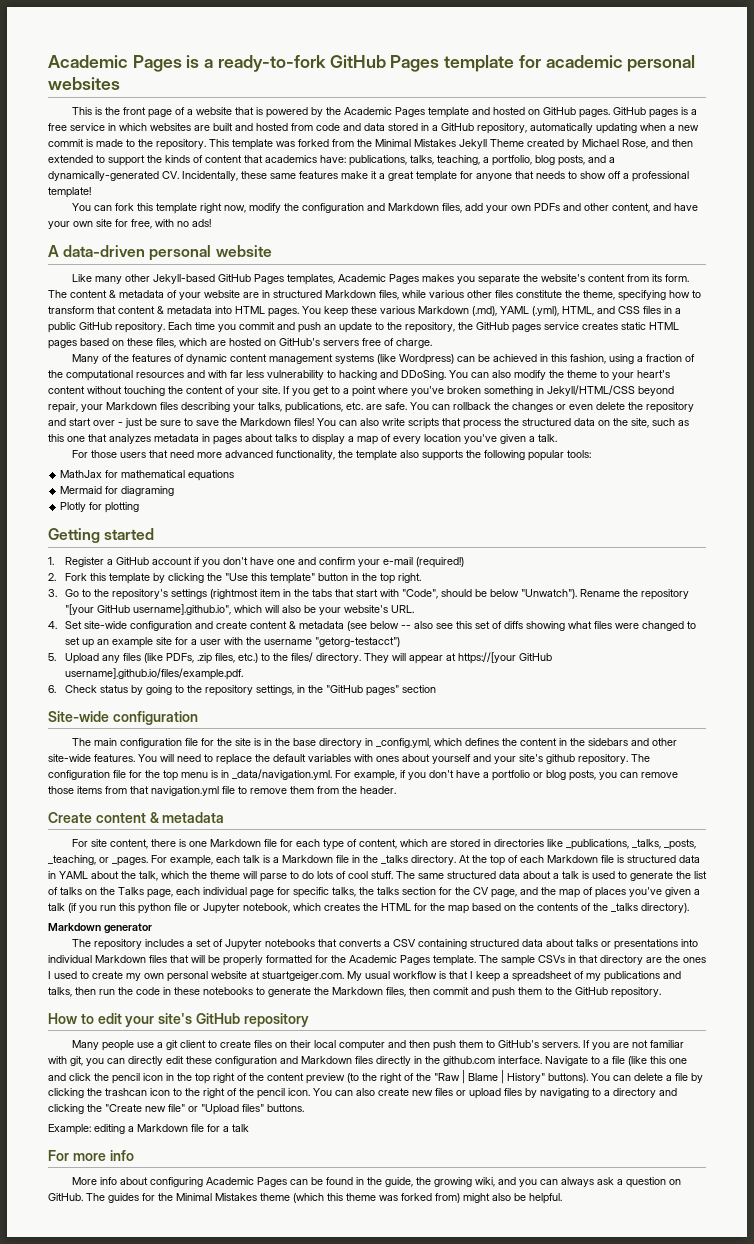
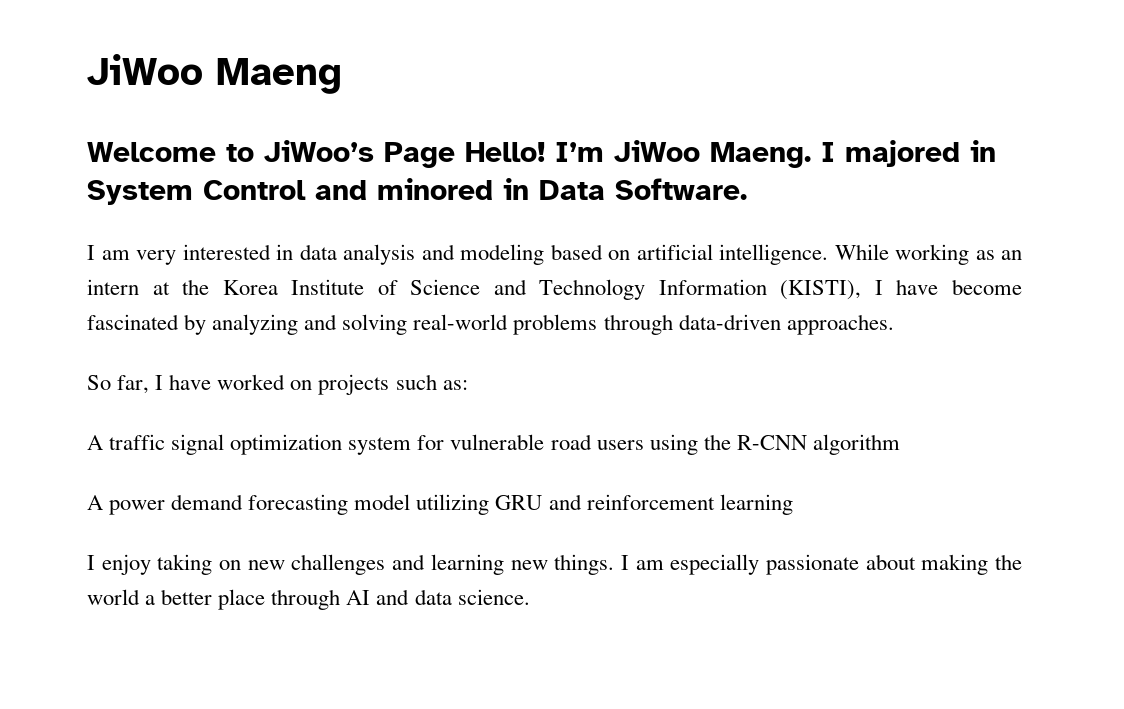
[48,55,696,72] [48,77,120,90] [72,107,698,118] [48,123,699,134] [48,139,693,150] [48,155,615,166] [48,171,689,182] [48,187,91,198] [72,203,699,214] [48,219,211,229] [48,245,272,261] [72,274,690,285] [48,290,701,301] [48,306,681,317] [48,322,679,333] [48,338,432,349] [72,354,696,365] [48,370,670,381] [48,385,674,397] [48,402,694,413] [48,418,689,429] [48,434,557,445] [72,450,592,461] [60,470,235,481] [60,486,175,496] [60,502,140,513] [48,528,155,543] [48,557,465,568] [48,573,422,584] [48,589,690,600] [65,604,415,615] [48,621,697,631] [65,637,401,648] [48,652,553,664] [65,668,244,680] [48,685,437,696] [48,711,198,725] [72,738,678,748] [48,754,650,765] [48,769,678,781] [48,786,396,796] [48,812,225,823] [72,839,697,850] [48,855,700,866] [48,871,707,882] [48,887,700,898] [48,903,689,914] [48,923,152,934] [72,939,699,950] [48,955,706,966] [48,971,681,982] [48,987,661,998] [48,1013,309,1027] [72,1040,685,1051] [48,1056,687,1066] [48,1070,703,1084] [48,1088,677,1099] [48,1104,304,1115] [48,1124,249,1135] [48,1150,134,1161] [72,1177,682,1188] [48,1193,562,1204] Academic Pages is a ready-to-fork GitHub Pages template for academic personal websites // This is the front page of a website that is powered by the Academic Pages template and hosted on GitHub pages. GitHub pages is a free service in which websites are built and hosted from code and data stored in a GitHub repository, automatically updating when a new commit is made to the repository. This template was forked from the Minimal Mistakes Jekyll Theme created by Michael Rose, and then extended to support the kinds of content that academics have: publications, talks, teaching, a portfolio, blog posts, and a dynamically-generated CV. Incidentally, these same features make it a great template for anyone that needs to show off a professional template! // You can fork this template right now, modify the configuration and Markdown files, add your own PDFs and other content, and have your own site for free, with no ads! // A data-driven personal website // Like many other Jekyll-based GitHub Pages templates, Academic Pages makes you separate the website's content from its form. The content & metadata of your website are in structured Markdown files, while various other files constitute the theme, specifying how to transform that content & metadata into HTML pages. You keep these various Markdown (.md), YAML (.yml), HTML, and CSS files in a public GitHub repository. Each time you commit and push an update to the repository, the GitHub pages service creates static HTML pages based on these files, which are hosted on GitHub's servers free of charge. // Many of the features of dynamic content management systems (like Wordpress) can be achieved in this fashion, using a fraction of the computational resources and with far less vulnerability to hacking and DDoSing. You can also modify the theme to your heart's content without touching the content of your site. If you get to a point where you've broken something in Jekyll/HTML/CSS beyond repair, your Markdown files describing your talks, publications, etc. are safe. You can rollback the changes or even delete the repository and start over - just be sure to save the Markdown files! You can also write scripts that process the structured data on the site, such as this one that analyzes metadata in pages about talks to display a map of every location you've given a talk. // For those users that need more advanced functionality, the template also supports the following popular tools: // MathJax for mathematical equations // Mermaid for diagraming // Plotly for plotting // Getting started // 1. Register a GitHub account if you don't have one and confirm your e-mail (required!) // 2. Fork this template by clicking the "Use this template" button in the top right. // 3. Go to the repository's settings (rightmost item in the tabs that start with "Code", should be below "Unwatch"). Rename the repository "[your GitHub username].github.io", which will also be your website's URL. // 4. Set site-wide configuration and create content & metadata (see below -- also see this set of diffs showing what files were changed to set up an example site for a user with the username "getorg-testacct") // 5. Upload any files (like PDFs, .zip files, etc.) to the files/ directory. They will appear at https://[your GitHub username].github.io/files/example.pdf. // 6. Check status by going to the repository settings, in the "GitHub pages" section // Site-wide configuration // The main configuration file for the site is in the base directory in _config.yml, which defines the content in the sidebars and other site-wide features. You will need to replace the default variables with ones about yourself and your site's github repository. The configuration file for the top menu is in _data/navigation.yml. For example, if you don't have a portfolio or blog posts, you can remove those items from that navigation.yml file to remove them from the header. // Create content & metadata // For site content, there is one Markdown file for each type of content, which are stored in directories like _publications, _talks, _posts, _teaching, or _pages. For example, each talk is a Markdown file in the _talks directory. At the top of each Markdown file is structured data in YAML about the talk, which the theme will parse to do lots of cool stuff. The same structured data about a talk is used to generate the list of talks on the Talks page, each individual page for specific talks, the talks section for the CV page, and the map of places you've given a talk (if you run this python file or Jupyter notebook, which creates the HTML for the map based on the contents of the _talks directory). // Markdown generator // The repository includes a set of Jupyter notebooks that converts a CSV containing structured data about talks or presentations into individual Markdown files that will be properly formatted for the Academic Pages template. The sample CSVs in that directory are the ones I used to create my own personal website at stuartgeiger.com. My usual workflow is that I keep a spreadsheet of my publications and talks, then run the code in these notebooks to generate the Markdown files, then commit and push them to the GitHub repository. // How to edit your site's GitHub repository // Many people use a git client to create files on their local computer and then push them to GitHub's servers. If you are not familiar with git, you can directly edit these configuration and Markdown files directly in the github.com interface. Navigate to a file (like this one and click the pencil icon in the top right of the content preview (to the right of the "Raw | Blame | History" buttons). You can delete a file by clicking the trashcan icon to the right of the pencil icon. You can also create new files or upload files by navigating to a directory and clicking the "Create new file" or "Upload files" buttons. // Example: editing a Markdown file for a talk // For more info // More info about configuring Academic Pages can be found in the guide, the growing wiki, and you can always ask a question on GitHub. The guides for the Minimal Mistakes theme (which this theme was forked from) might also be helpful. -> [87,54,342,94] [87,140,996,168] [87,178,747,205] [87,244,1022,265] [87,279,1023,300] [87,314,894,335] [87,374,468,395] [87,434,900,455] [87,494,793,515] [87,554,1022,575] [87,589,530,610] JiWoo Maeng // Welcome to JiWoo’s Page Hello! I’m JiWoo Maeng. I majored in System Control and minored in Data Software. // I am very interested in data analysis and modeling based on artificial intelligence. While working as an intern at the Korea Institute of Science and Technology Information (KISTI), I have become fascinated by analyzing and solving real-world problems through data-driven approaches. // So far, I have worked on projects such as: // A traffic signal optimization system for vulnerable road users using the R-CNN algorithm // A power demand forecasting model utilizing GRU and reinforcement learning // I enjoy taking on new challenges and learning new things. I am especially passionate about making the world a better place through AI and data science.

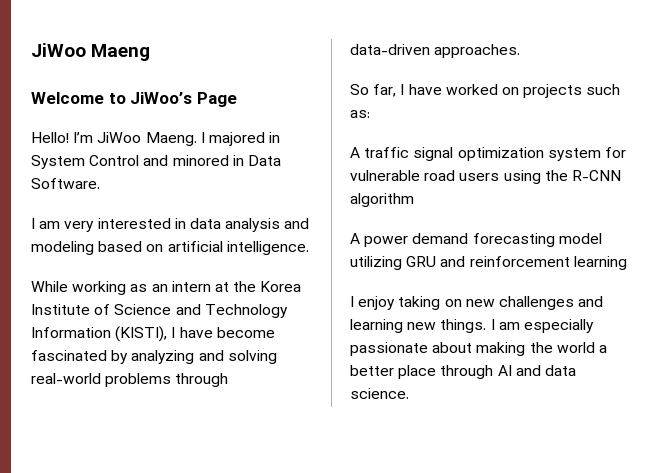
(455, 155) none -> (237, 99) //
(828, 254) none -> (309, 248) //

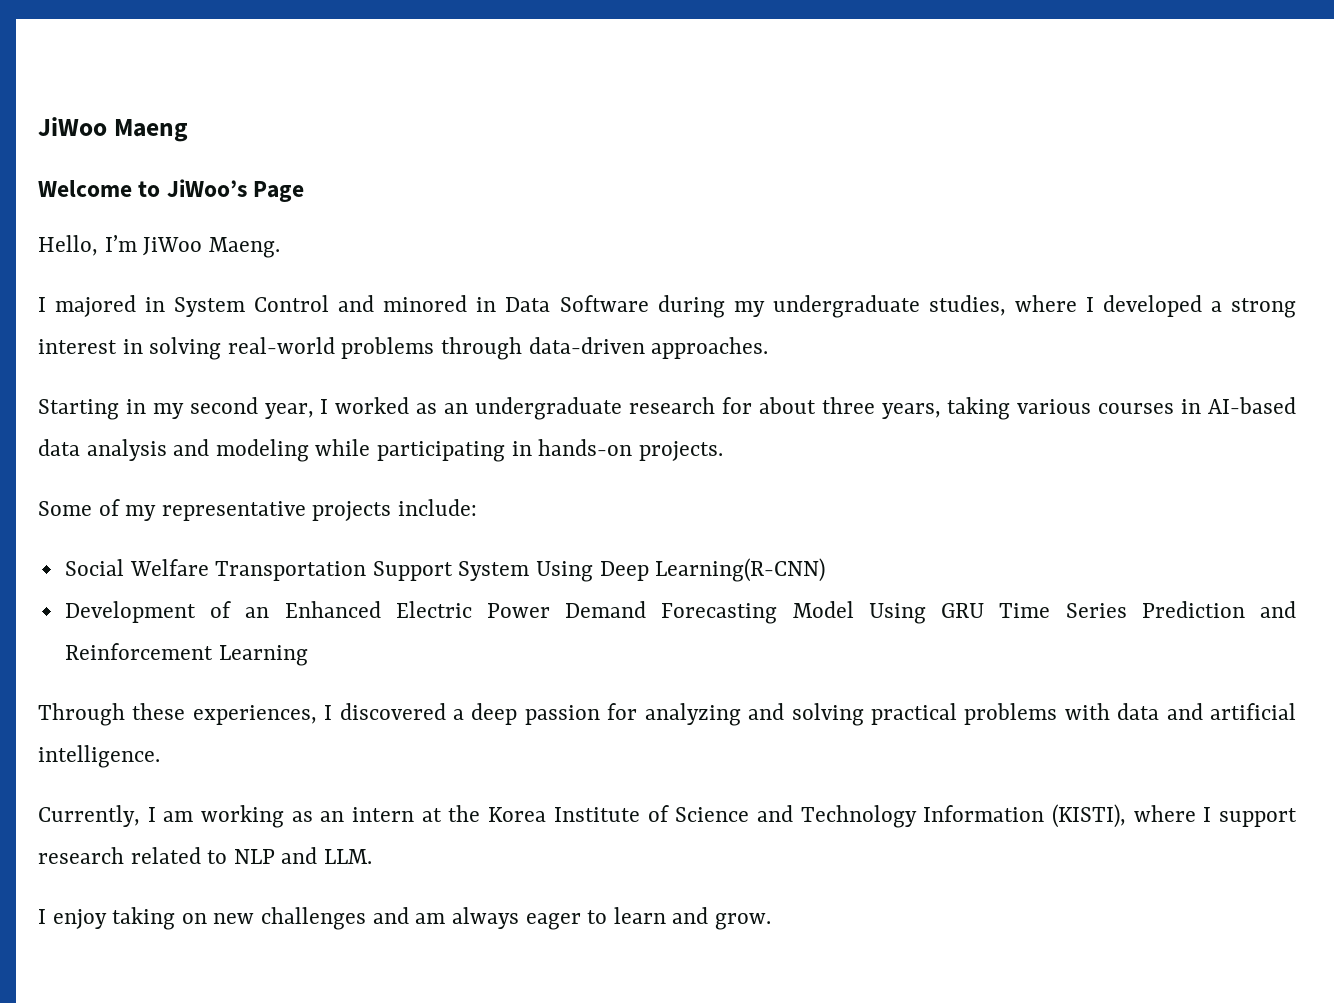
[31,132,69,143] Hello! -> [38,235,98,256] Hello,
(197, 139) none -> (280, 247) //
[31,178,100,189] [31,218,310,232] [31,241,164,255] Software. // I am very interested in data analysis and modeling based on -> [559,295,1297,318] [38,337,769,360] [38,397,1297,420] [38,439,723,462] [38,499,478,521] [64,558,826,582] [64,601,1297,624] [64,643,308,666] [38,703,1203,726] Software during my undergraduate studies, where I developed a strong interest in solving real-world problems through data-driven approaches. // Starting in my second year, I worked as an undergraduate research for about three years, taking various courses in AI-based data analysis and modeling while participating in hands-on projects. // Some of my representative projects include: // Social Welfare Transportation Support System Using Deep Learning(R-CNN) // Development of an Enhanced Electric Power Demand Forecasting Model Using GRU Time Series Prediction and Reinforcement Learning // Through these experiences, I discovered a deep passion for analyzing and solving practical problems with data and
[31,281,68,292] While -> [38,805,194,827] Currently, I am
[171,327,275,338] [31,350,277,364] [31,373,229,387] [350,44,521,58] [350,84,621,98] [350,110,370,118] [350,147,626,161] [350,170,621,184] [350,193,414,207] [350,233,602,247] [350,256,627,270] I have become fascinated by analyzing and solving real-world problems through data-driven approaches. // So far, I have worked on projects such as: // A traffic signal optimization system for vulnerable road users using the R-CNN algorithm // A power demand forecasting model utilizing GRU and reinforcement learning -> [1133,805,1298,827] [38,847,373,864] where I support research related to NLP and LLM.
[350,319,594,333] [350,342,607,356] [350,365,576,379] [350,388,409,399] learning new things. I am especially passionate about making the world a better place through AI and data science. -> [415,907,771,930] am always eager to learn and grow.

